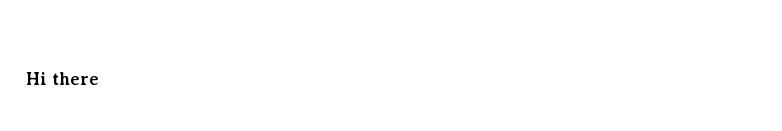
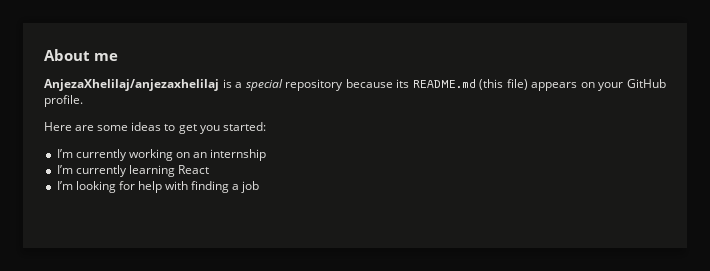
[26,72,99,85] Hi there -> [44,49,118,61] [44,79,667,91] [44,95,83,107] [44,122,266,134] [56,149,267,161] [56,165,209,177] [56,181,260,193] About me // AnjezaXhelilaj/anjezaxhelilaj is a special repository because its README.md (this file) appears on your GitHub profile. // Here are some ideas to get you started: // I’m currently working on an internship // I’m currently learning React // I’m looking for help with finding a job

